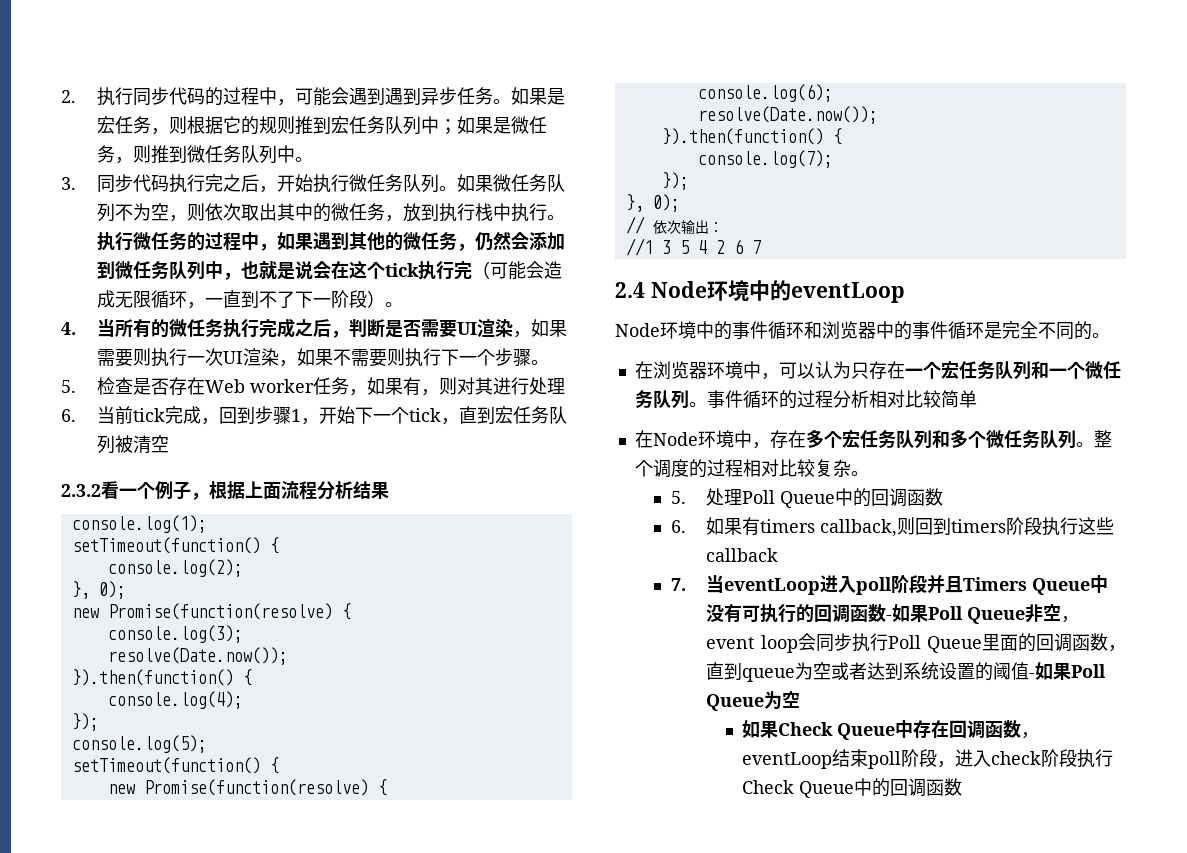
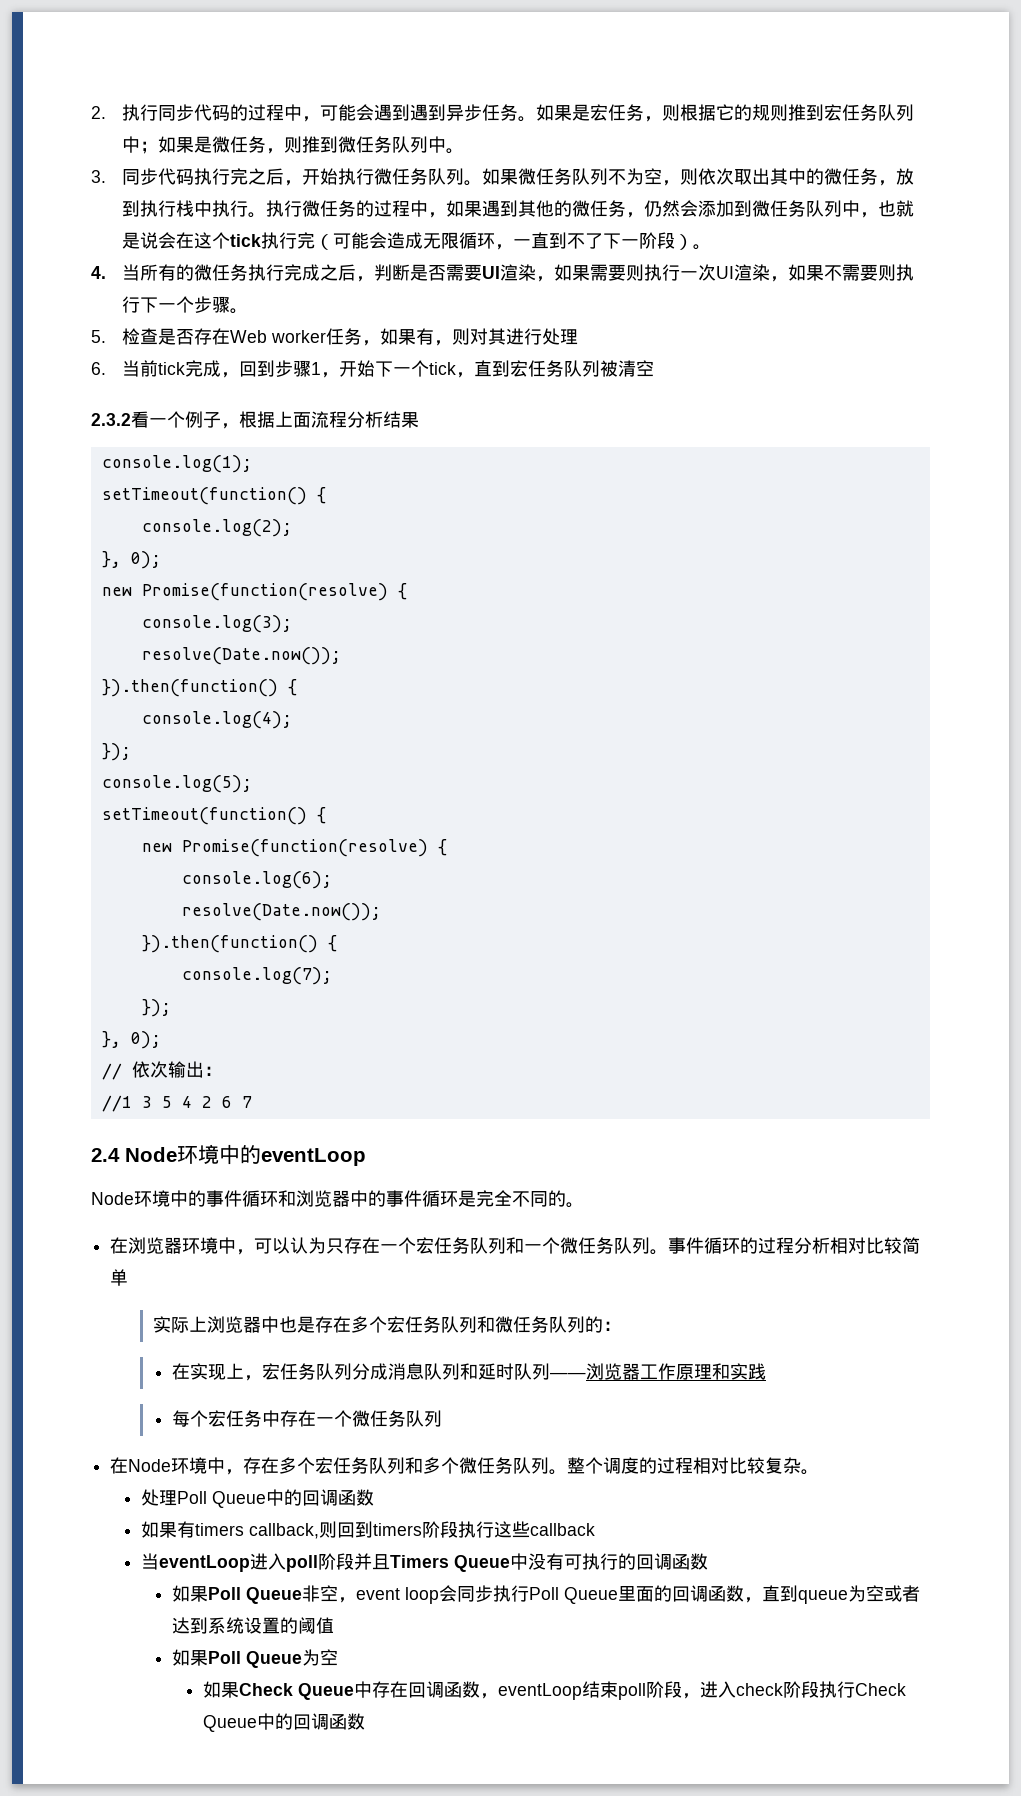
(977, 399) none -> [152,1316,621,1333] [171,1363,766,1381] [171,1410,442,1427] // 实际上浏览器中也是存在多个宏任务队列和微任务队列的： // 在实现上，宏任务队列分成消息队列和延时队列——浏览器工作原理和实践 // 每个宏任务中存在一个微任务队列
[670,491,686,504] 5. -> (820, 1472) none
[670,520,686,533] 6. -> (375, 1497) none
[670,578,686,591] 7. -> (596, 1529) none
[886,615,893,620] - -> (709, 1561) //
[1029,673,1036,678] - -> (334, 1625) //

